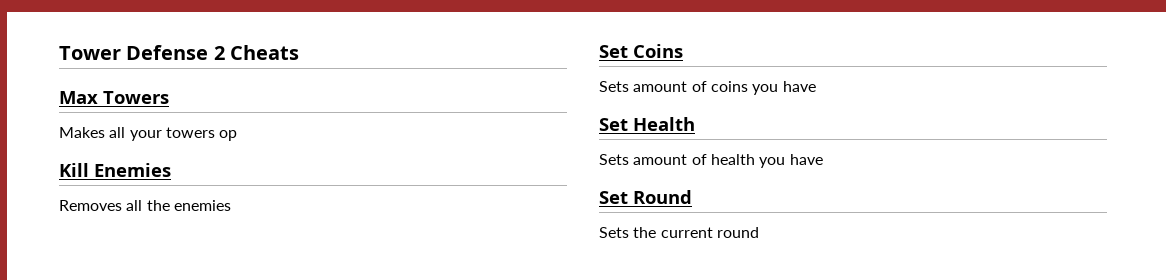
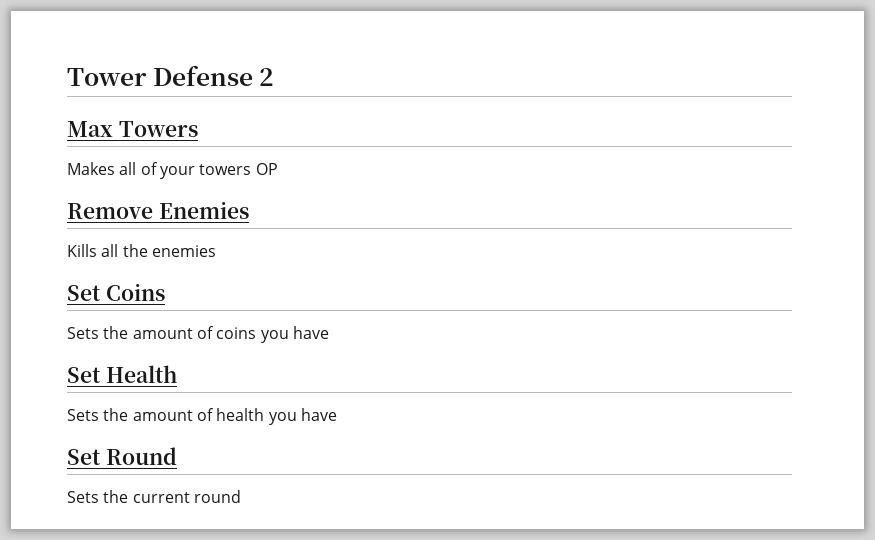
[230,45,300,60] Cheats -> (275, 77) none
(126, 132) none -> [140,162,158,175] of
[219,130,238,141] [59,163,89,177] op // Kill -> [255,163,278,175] [67,203,153,219] OP // Remove
[59,200,122,211] Removes -> [67,244,97,257] Kills
(629, 86) none -> [103,326,129,339] the
(629, 159) none -> [103,408,129,421] the

